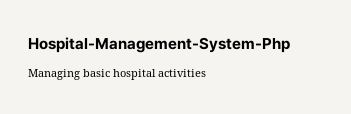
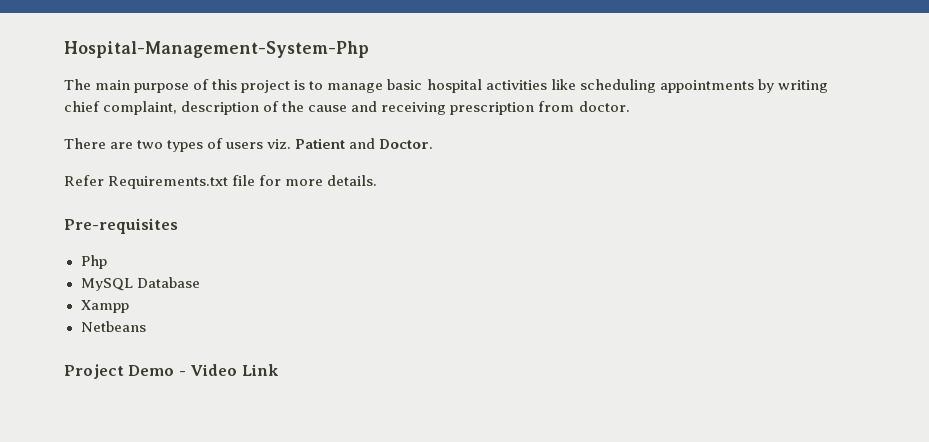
[28,69,206,80] Managing basic hospital activities -> [64,79,828,93] [64,101,630,115] [64,138,434,152] [64,175,378,189] [64,218,178,234] [80,255,107,269] [80,277,200,291] [80,300,129,313] [80,321,146,332] [64,364,279,379] The main purpose of this project is to manage basic hospital activities like scheduling appointments by writing chief complaint, description of the cause and receiving prescription from doctor. // There are two types of users viz. Patient and Doctor. // Refer Requirements.txt file for more details. // Pre-requisites // Php // MySQL Database // Xampp // Netbeans // Project Demo - Video Link

